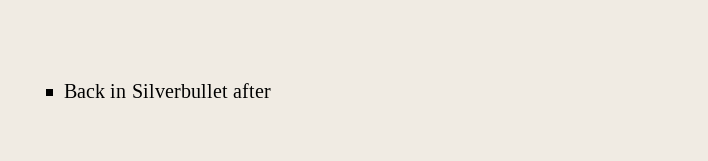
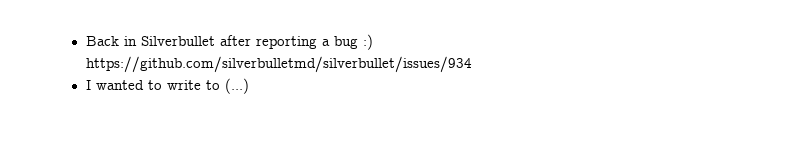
(272, 90) none -> [255,34,373,50] [85,56,472,73] [85,78,249,94] reporting a bug :) https://github.com/silverbulletmd/silverbullet/issues/934 // I wanted to write to (...)

